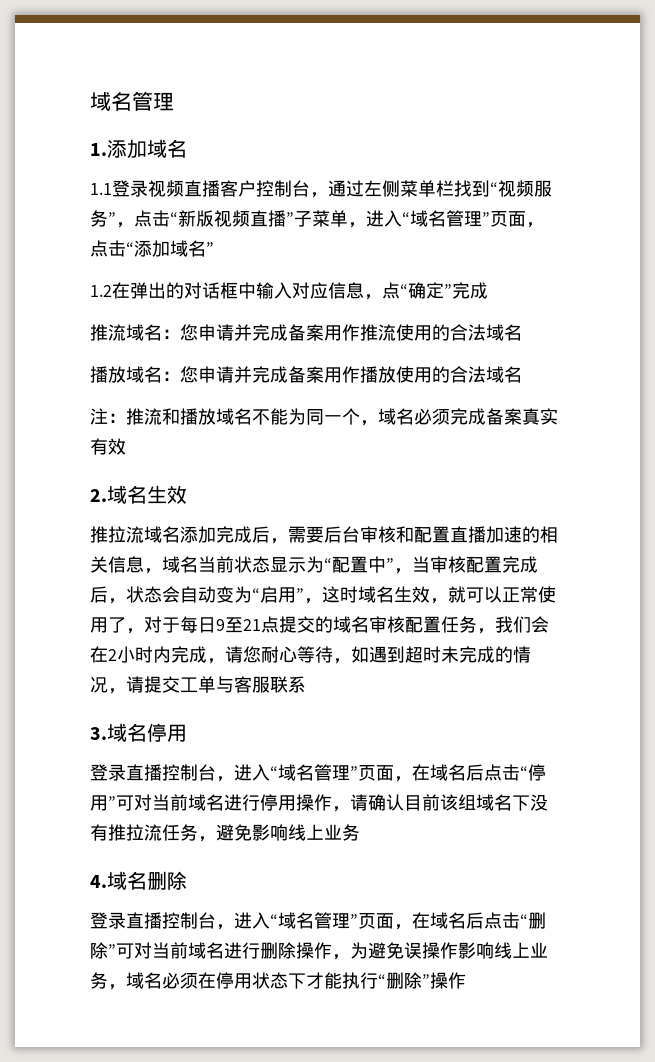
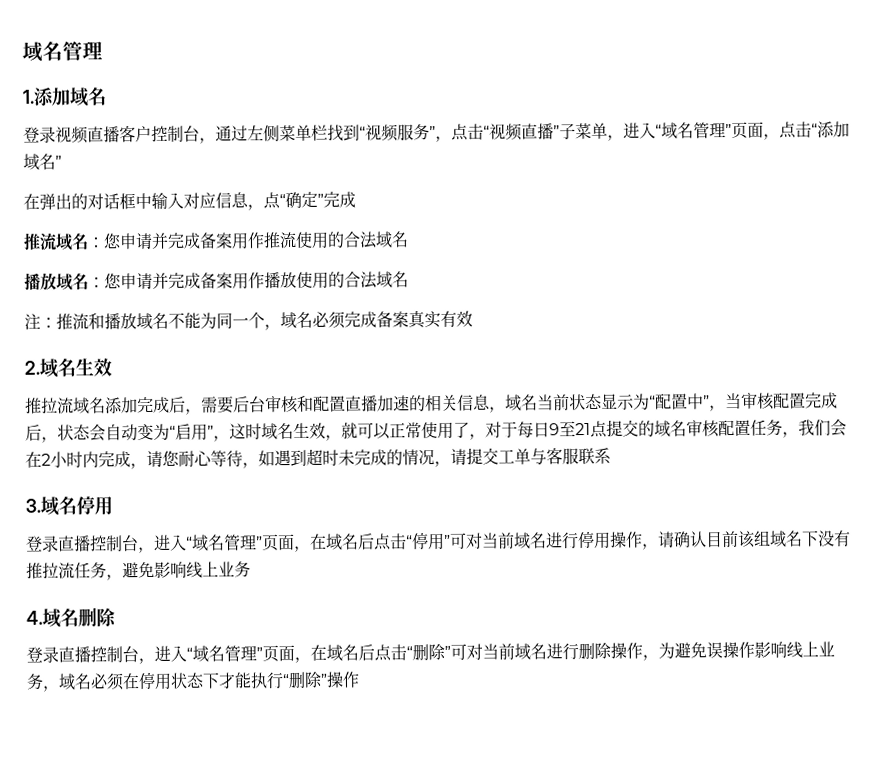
[90,183,112,195] 1.1 -> (107, 96) none
[178,210,214,227] 新版 -> (490, 131) none
[90,285,112,297] 1.2 -> (62, 161) none

